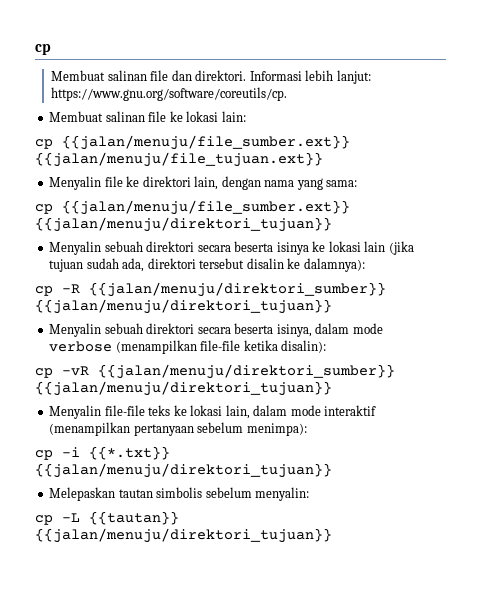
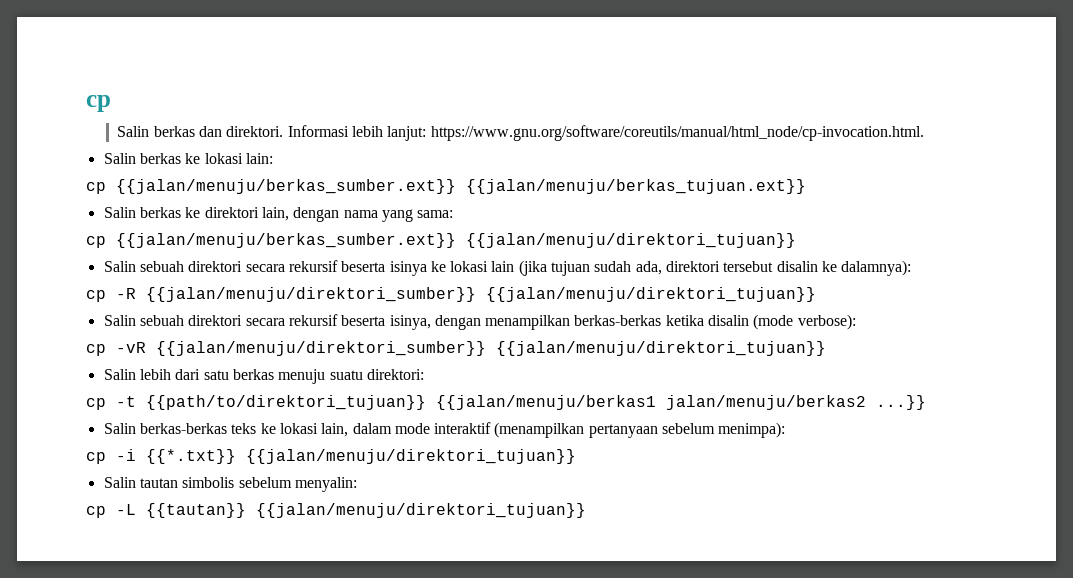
[51,70,169,81] Membuat salinan file -> [117,126,195,137] Salin berkas
[51,87,288,101] [49,111,167,122] https://www.gnu.org/software/coreutils/cp. // Membuat salinan file -> [430,125,924,141] [103,153,181,164] https://www.gnu.org/software/coreutils/manual/html_node/cp-invocation.html. // Salin berkas
[62,135,350,150] [35,152,323,167] [49,176,123,190] {{jalan/menuju/file_sumber.ext}} {{jalan/menuju/file_tujuan.ext}} // Menyalin file -> [116,179,806,194] [103,207,181,218] {{jalan/menuju/berkas_sumber.ext}} {{jalan/menuju/berkas_tujuan.ext}} // Salin berkas
[62,200,350,215] [35,217,332,232] [49,241,231,255] {{jalan/menuju/file_sumber.ext}} {{jalan/menuju/direktori_tujuan}} // Menyalin sebuah direktori secara -> [116,233,796,248] [103,260,338,272] {{jalan/menuju/berkas_sumber.ext}} {{jalan/menuju/direktori_tujuan}} // Salin sebuah direktori secara rekursif
[49,323,231,337] Menyalin sebuah direktori secara -> [103,314,338,326] Salin sebuah direktori secara rekursif
[315,323,383,334] [49,340,327,354] [35,364,395,379] [35,381,332,396] [49,405,145,419] dalam mode verbose (menampilkan file-file ketika disalin): // cp -vR {{jalan/menuju/direktori_sumber}} {{jalan/menuju/direktori_tujuan}} // Menyalin file-file -> [434,314,856,330] [86,341,826,356] [103,369,424,384] [86,395,926,410] [103,423,227,434] dengan menampilkan berkas-berkas ketika disalin (mode verbose): // cp -vR {{jalan/menuju/direktori_sumber}} {{jalan/menuju/direktori_tujuan}} // Salin lebih dari satu berkas menuju suatu direktori: // cp -t {{path/to/direktori_tujuan}} {{jalan/menuju/berkas1 jalan/menuju/berkas2 ...}} // Salin berkas-berkas
[49,487,116,501] Melepaskan -> [103,477,136,488] Salin

